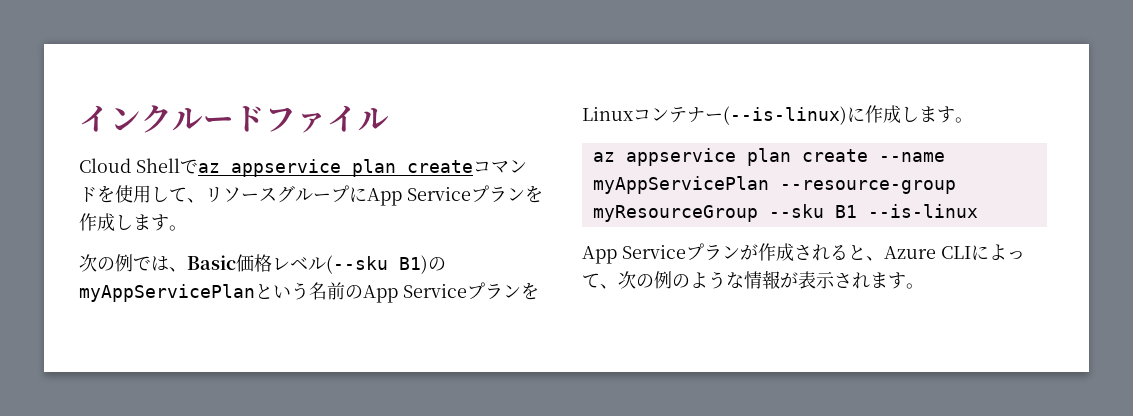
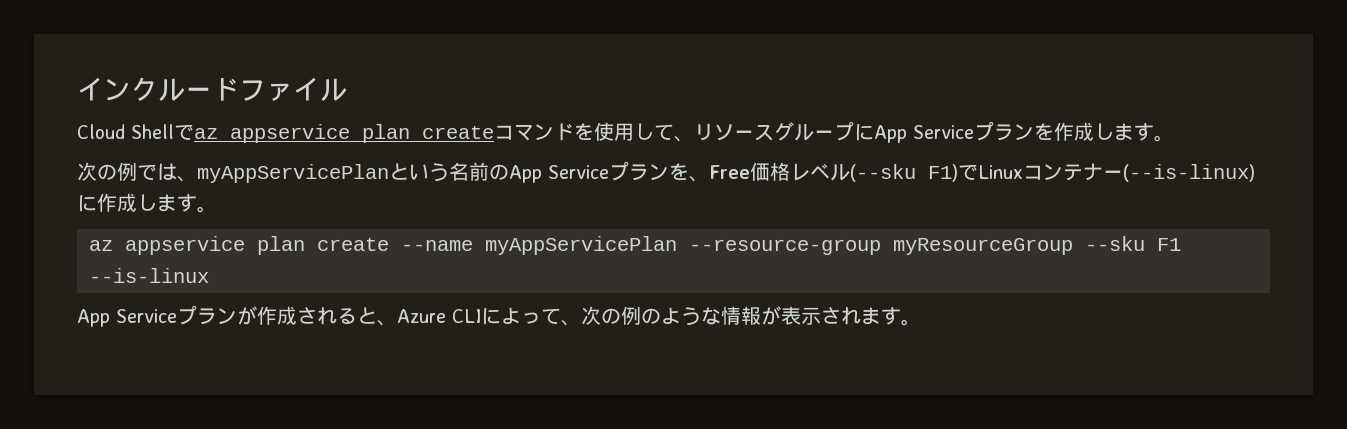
[187,254,446,274] Basic価格レベル(--sku B1)の -> (197, 179) none
(539, 291) none -> [689,162,978,182] 、Free価格レベル(--sku F1)で
[834,205,857,218] B1 -> [1157,238,1181,251] F1

